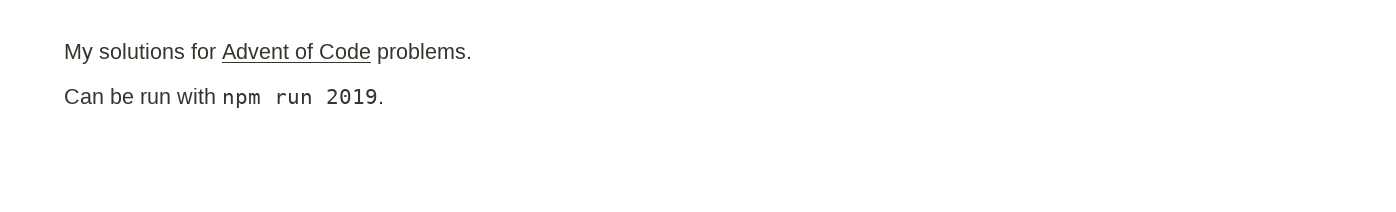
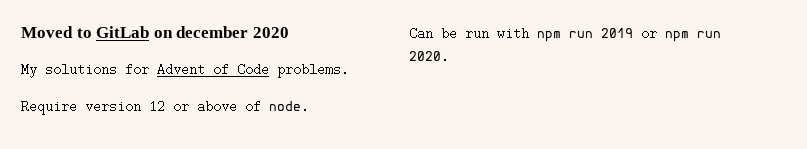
(64, 54) none -> [21,26,289,38] Moved to GitLab on december 2020 //
(472, 53) none -> [21,100,309,115] // Require version 12 or above of node.
[326,89,384,104] 2019. -> [601,28,721,42] [409,50,449,63] 2019 or npm run 2020.

